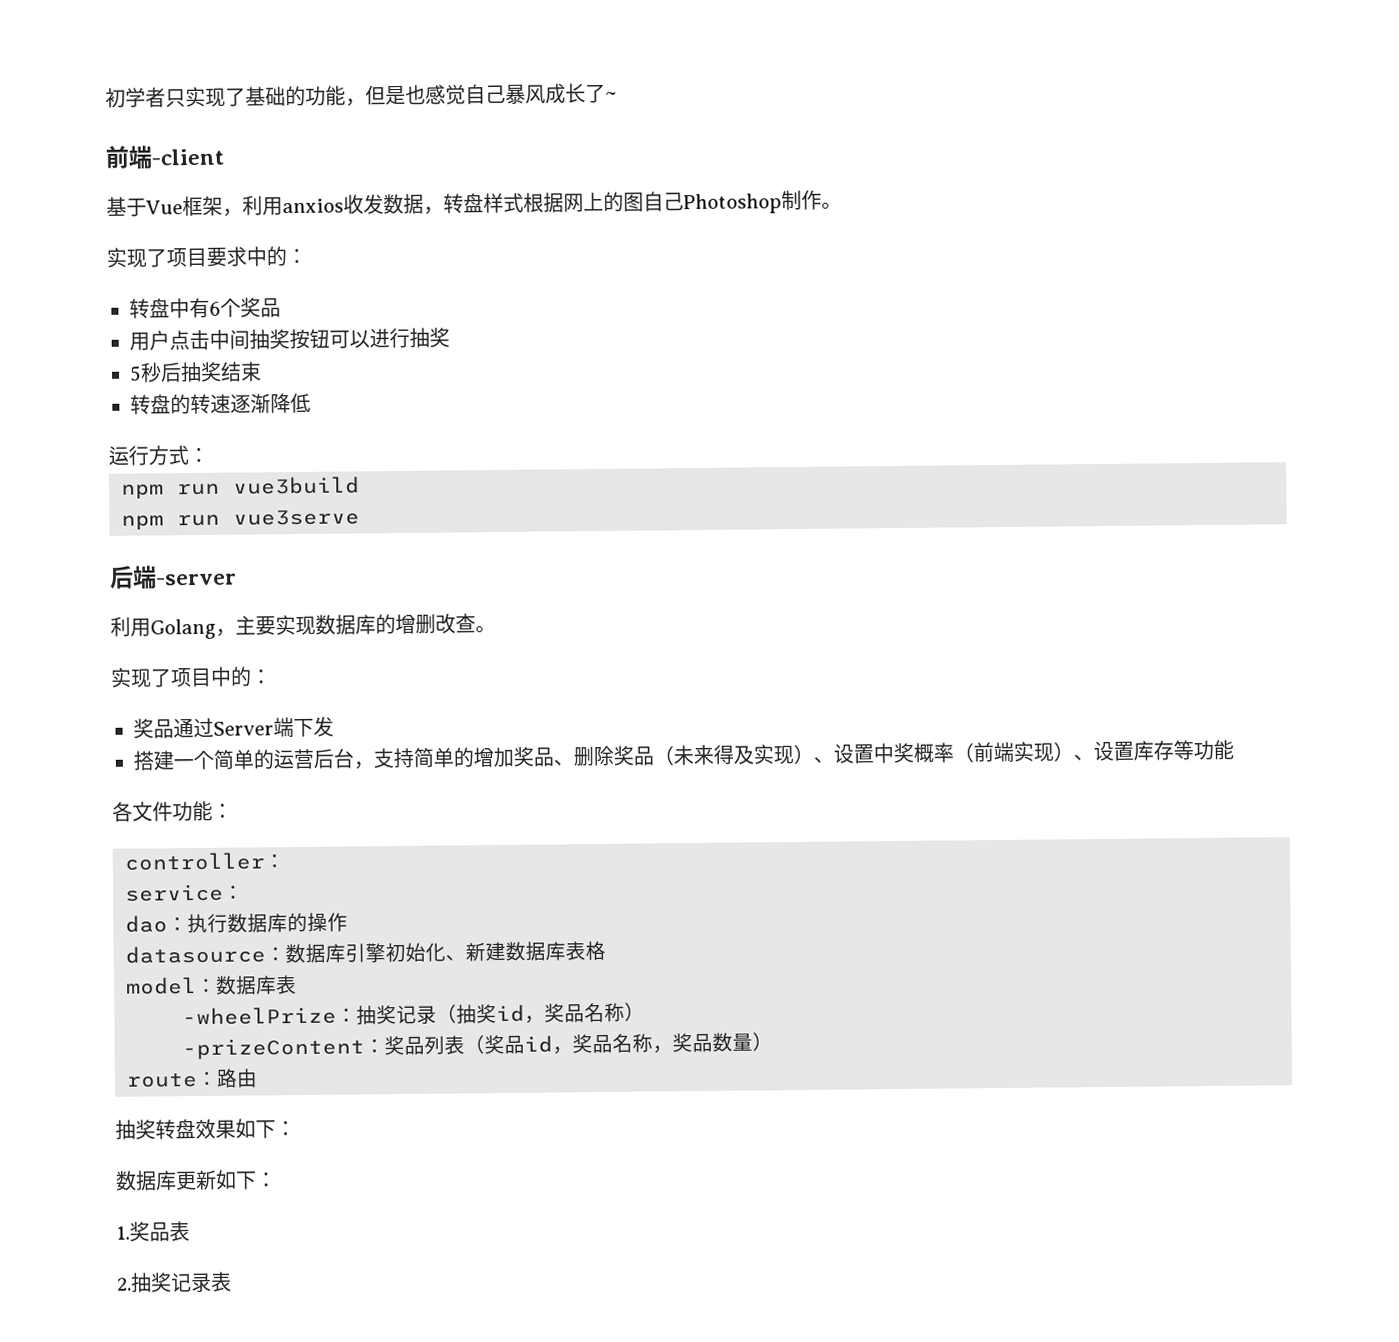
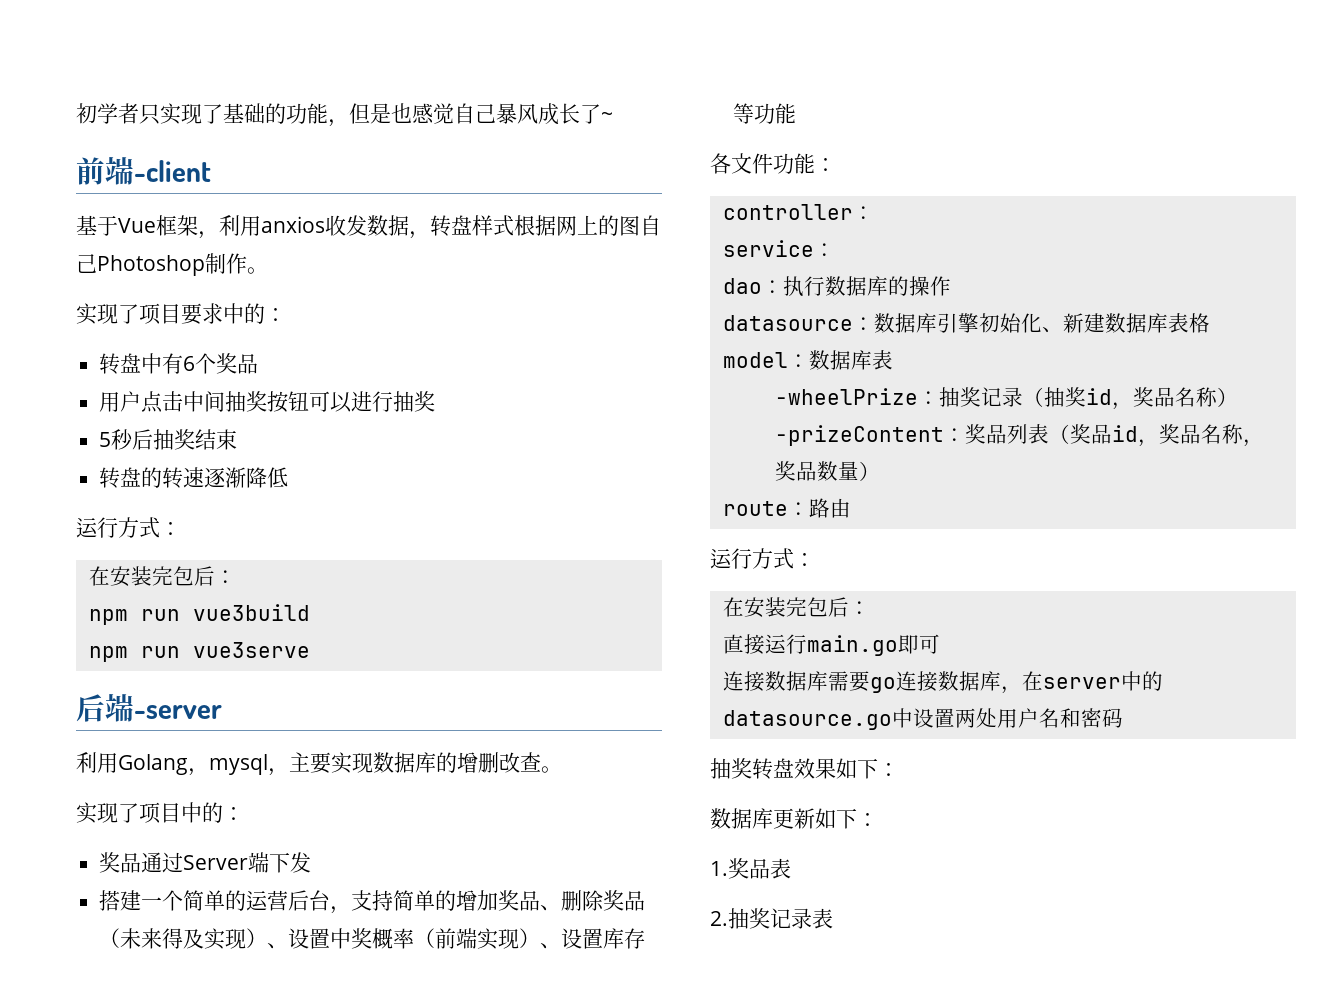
(209, 455) none -> [88,566,236,587] // 在安装完包后：
(236, 632) none -> [209,754,289,776] mysql，
(258, 1078) none -> [710,548,815,569] [722,597,870,618] [722,634,940,656] [722,671,1163,694] [722,708,1123,730] // 运行方式： // 在安装完包后： // 直接运行main.go即可 // 连接数据库需要go连接数据库，在server中的datasource.go中设置两处用户名和密码

